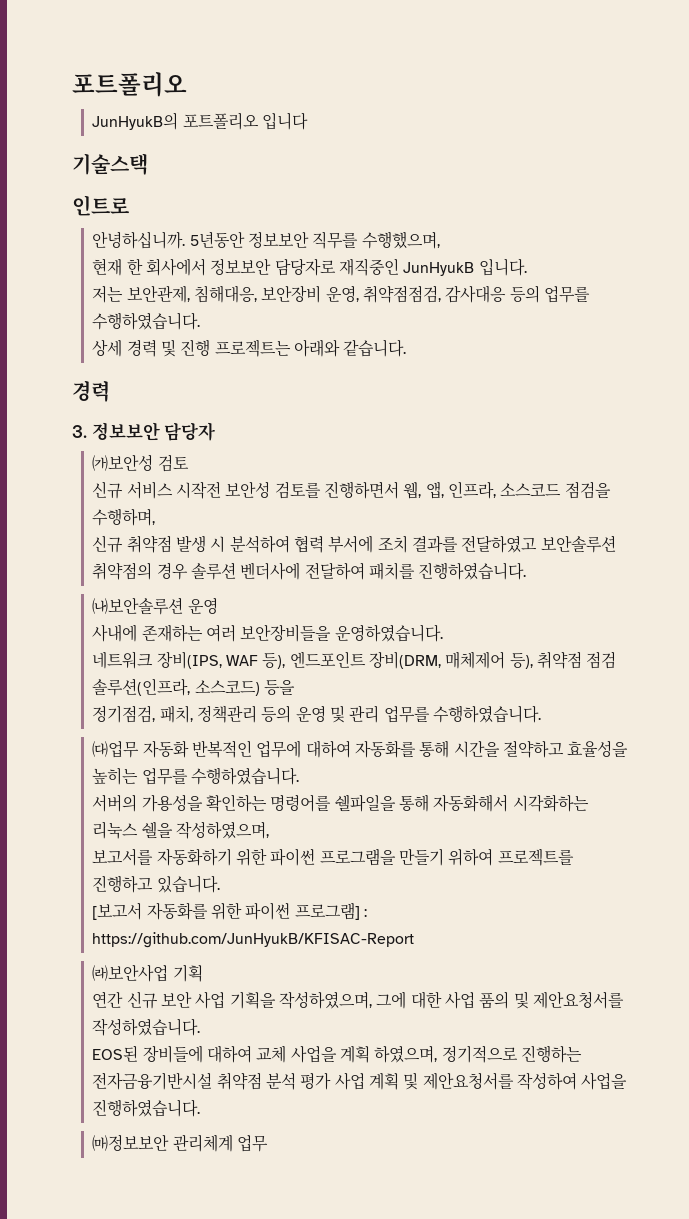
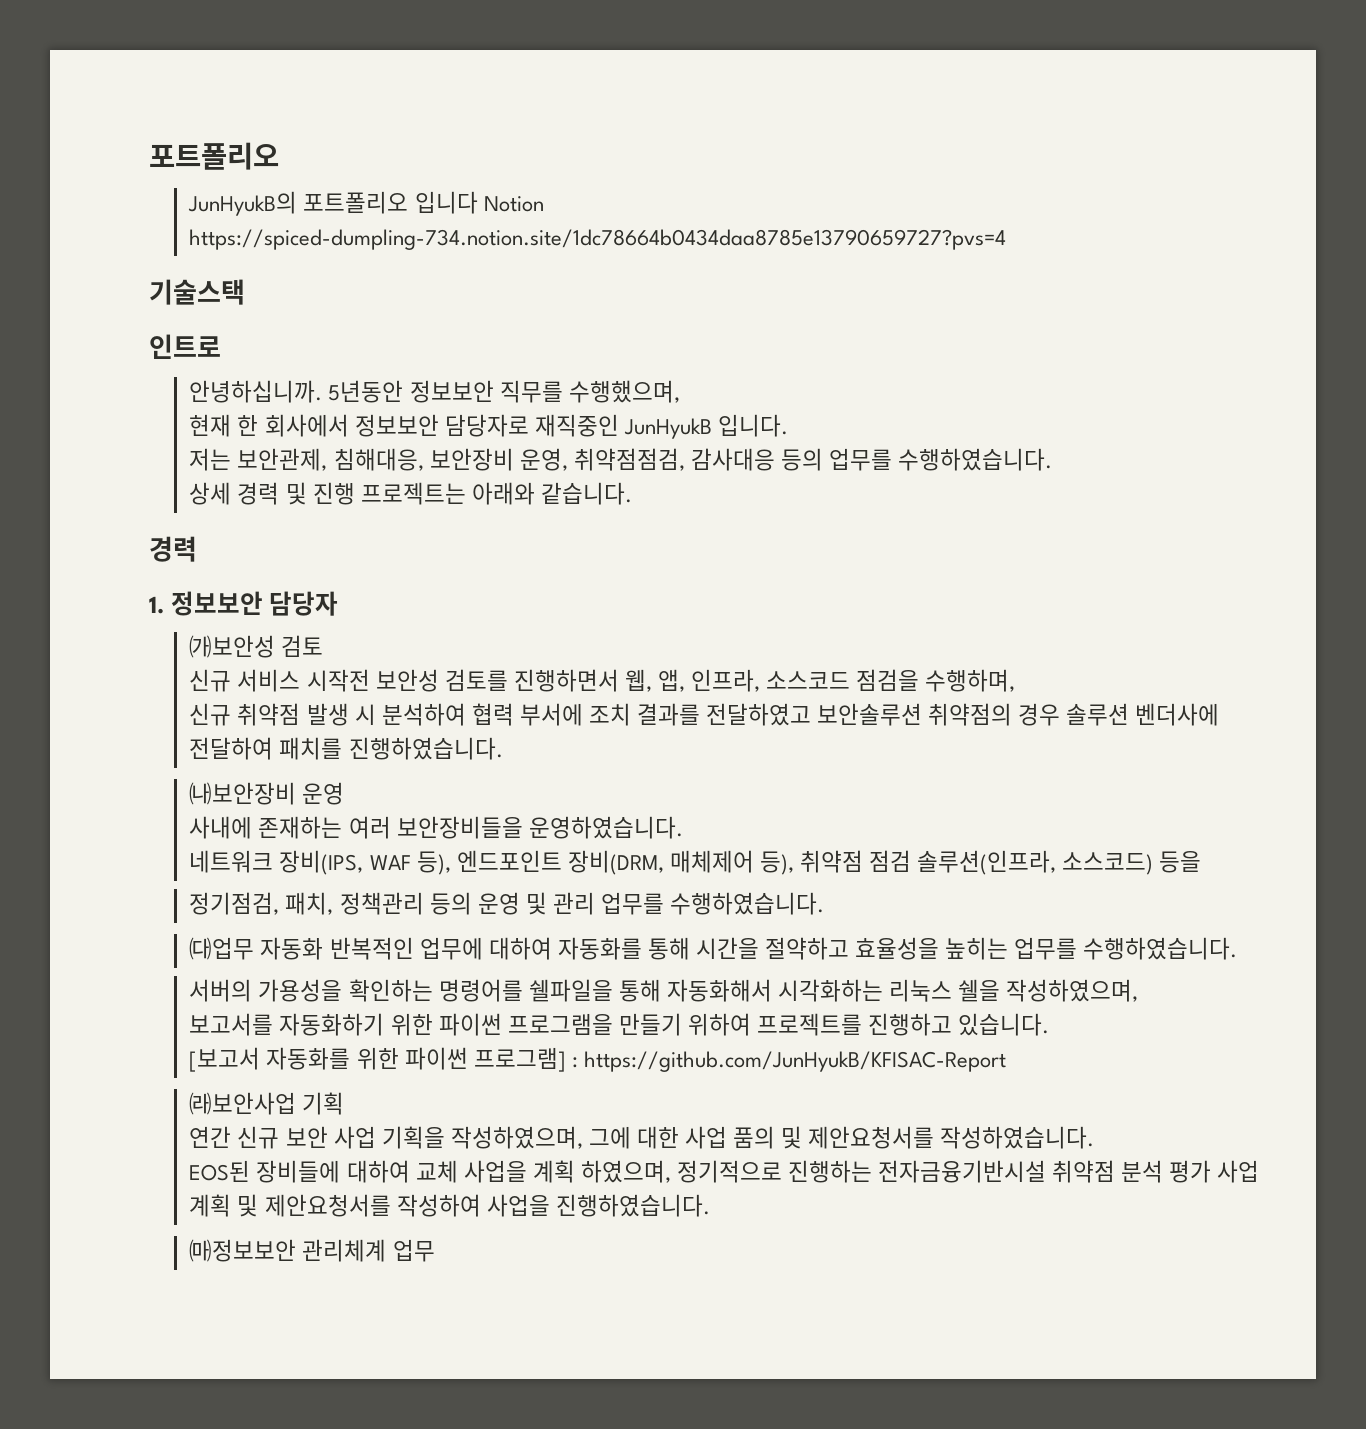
(308, 121) none -> [483,196,544,212] [189,229,1007,250] Notion https://spiced-dumpling-734.notion.site/1dc78664b0434daa8785e13790659727?pvs=4
[72,425,87,438] 3. -> [149,596,164,614] 1.
[108,597,184,615] 보안솔루션 -> [212,782,297,805] 보안장비

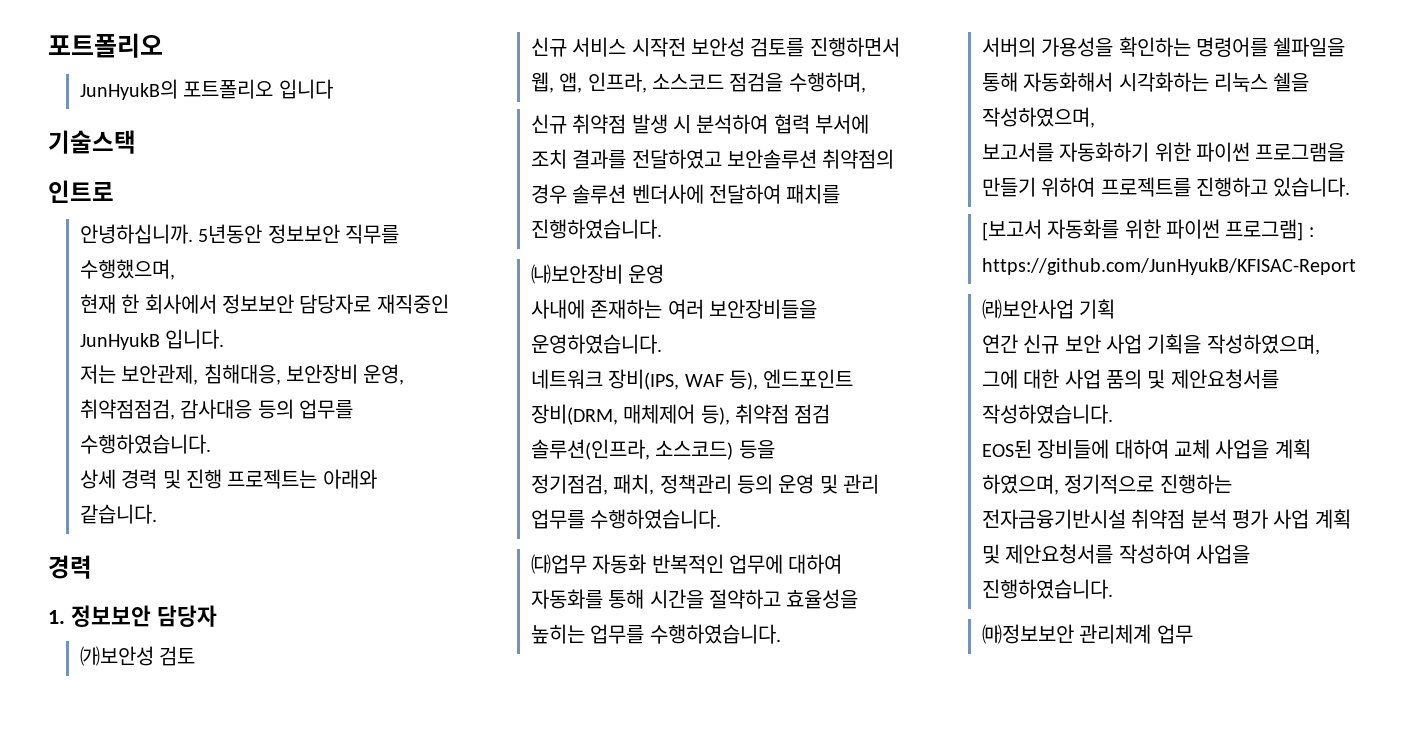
[483,196,544,212] [189,229,1007,250] Notion https://spiced-dumpling-734.notion.site/1dc78664b0434daa8785e13790659727?pvs=4 -> (333, 89) none

